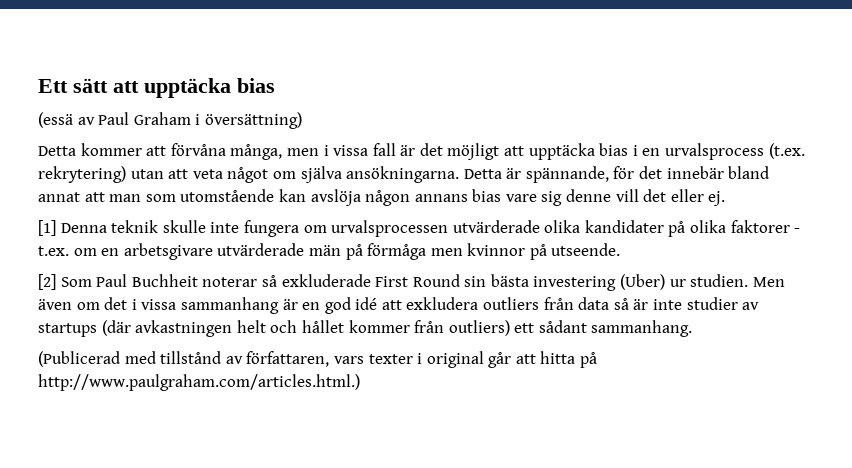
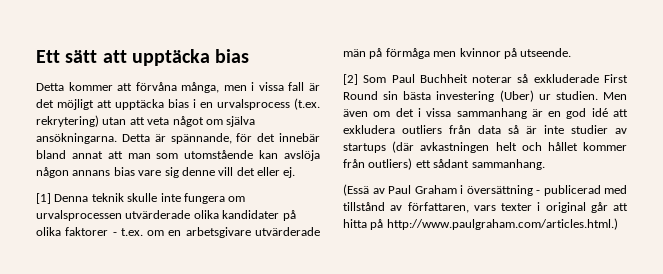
[38,112,302,129] // (essä av Paul Graham i översättning) -> (250, 56) none
[38,351,120,367] (Publicerad -> [343,184,601,196] (Essä av Paul Graham i översättning - publicerad

